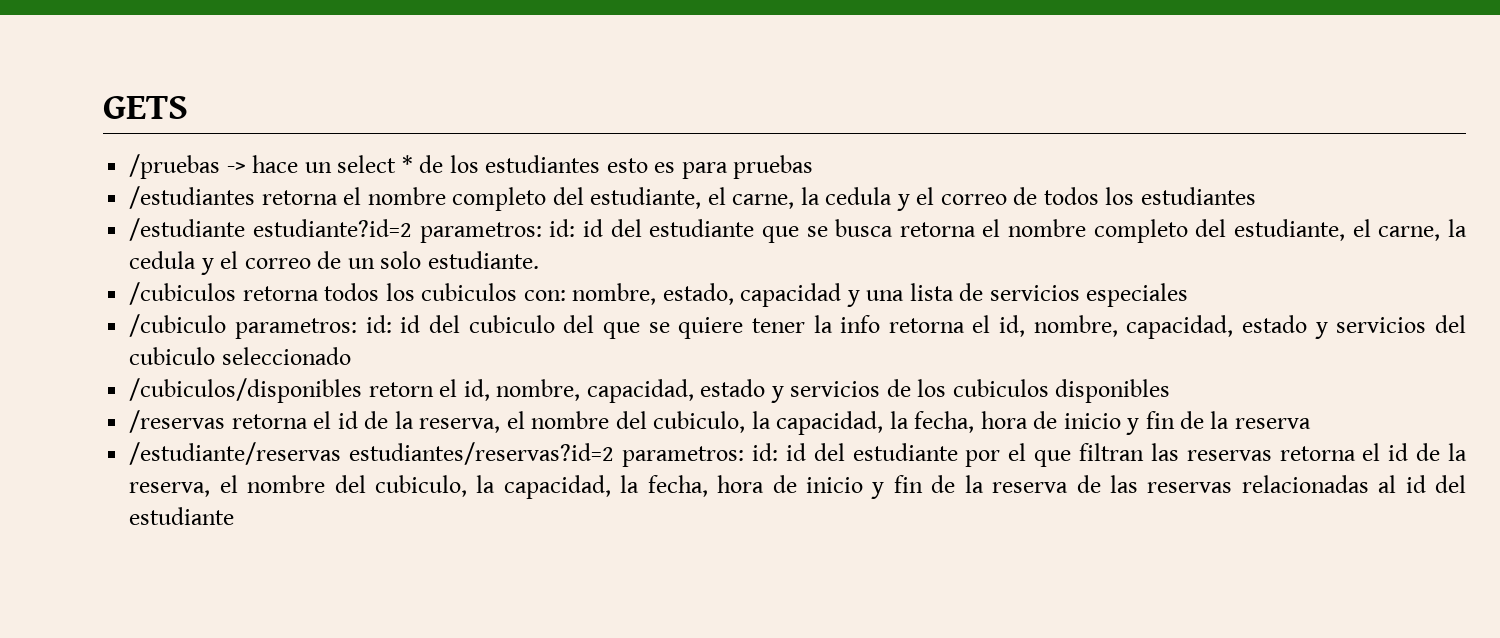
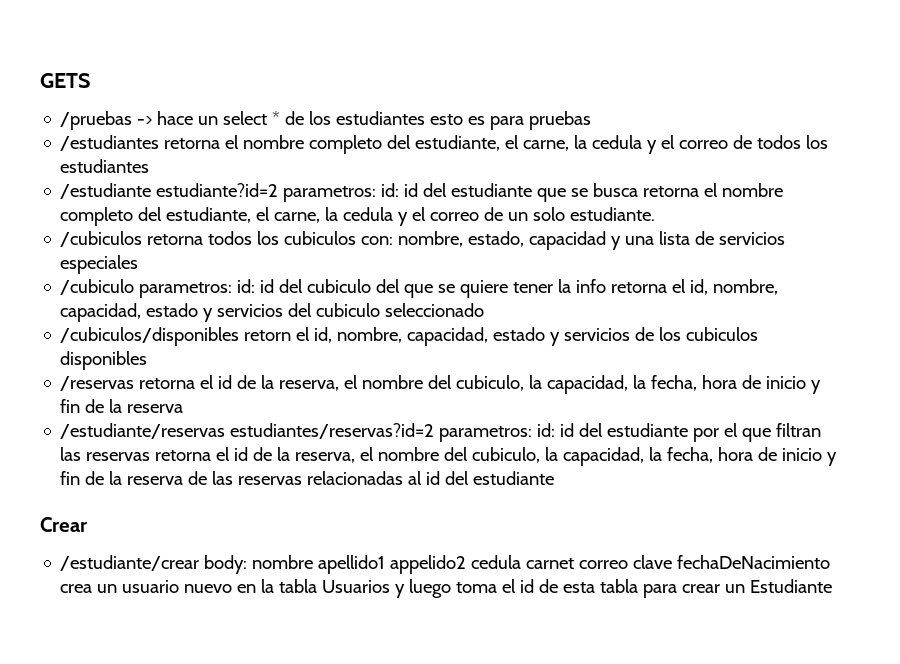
(235, 516) none -> [40,517,88,532] [60,555,831,574] [60,579,833,598] // Crear // /estudiante/crear body: nombre apellido1 appelido2 cedula carnet correo clave fechaDeNacimiento crea un usuario nuevo en la tabla Usuarios y luego toma el id de esta tabla para crear un Estudiante

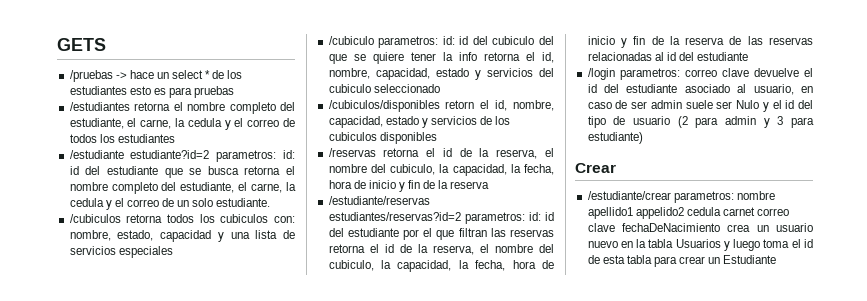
(555, 478) none -> [587,68,813,80] [587,84,813,95] [587,100,813,112] [587,116,814,128] [587,132,643,144] // /login parametros: correo clave devuelve el id del estudiante asociado al usuario, en caso de ser admin suele ser Nulo y el id del tipo de usuario (2 para admin y 3 para estudiante)
[204,555,248,574] body: -> [673,191,734,203] parametros:

